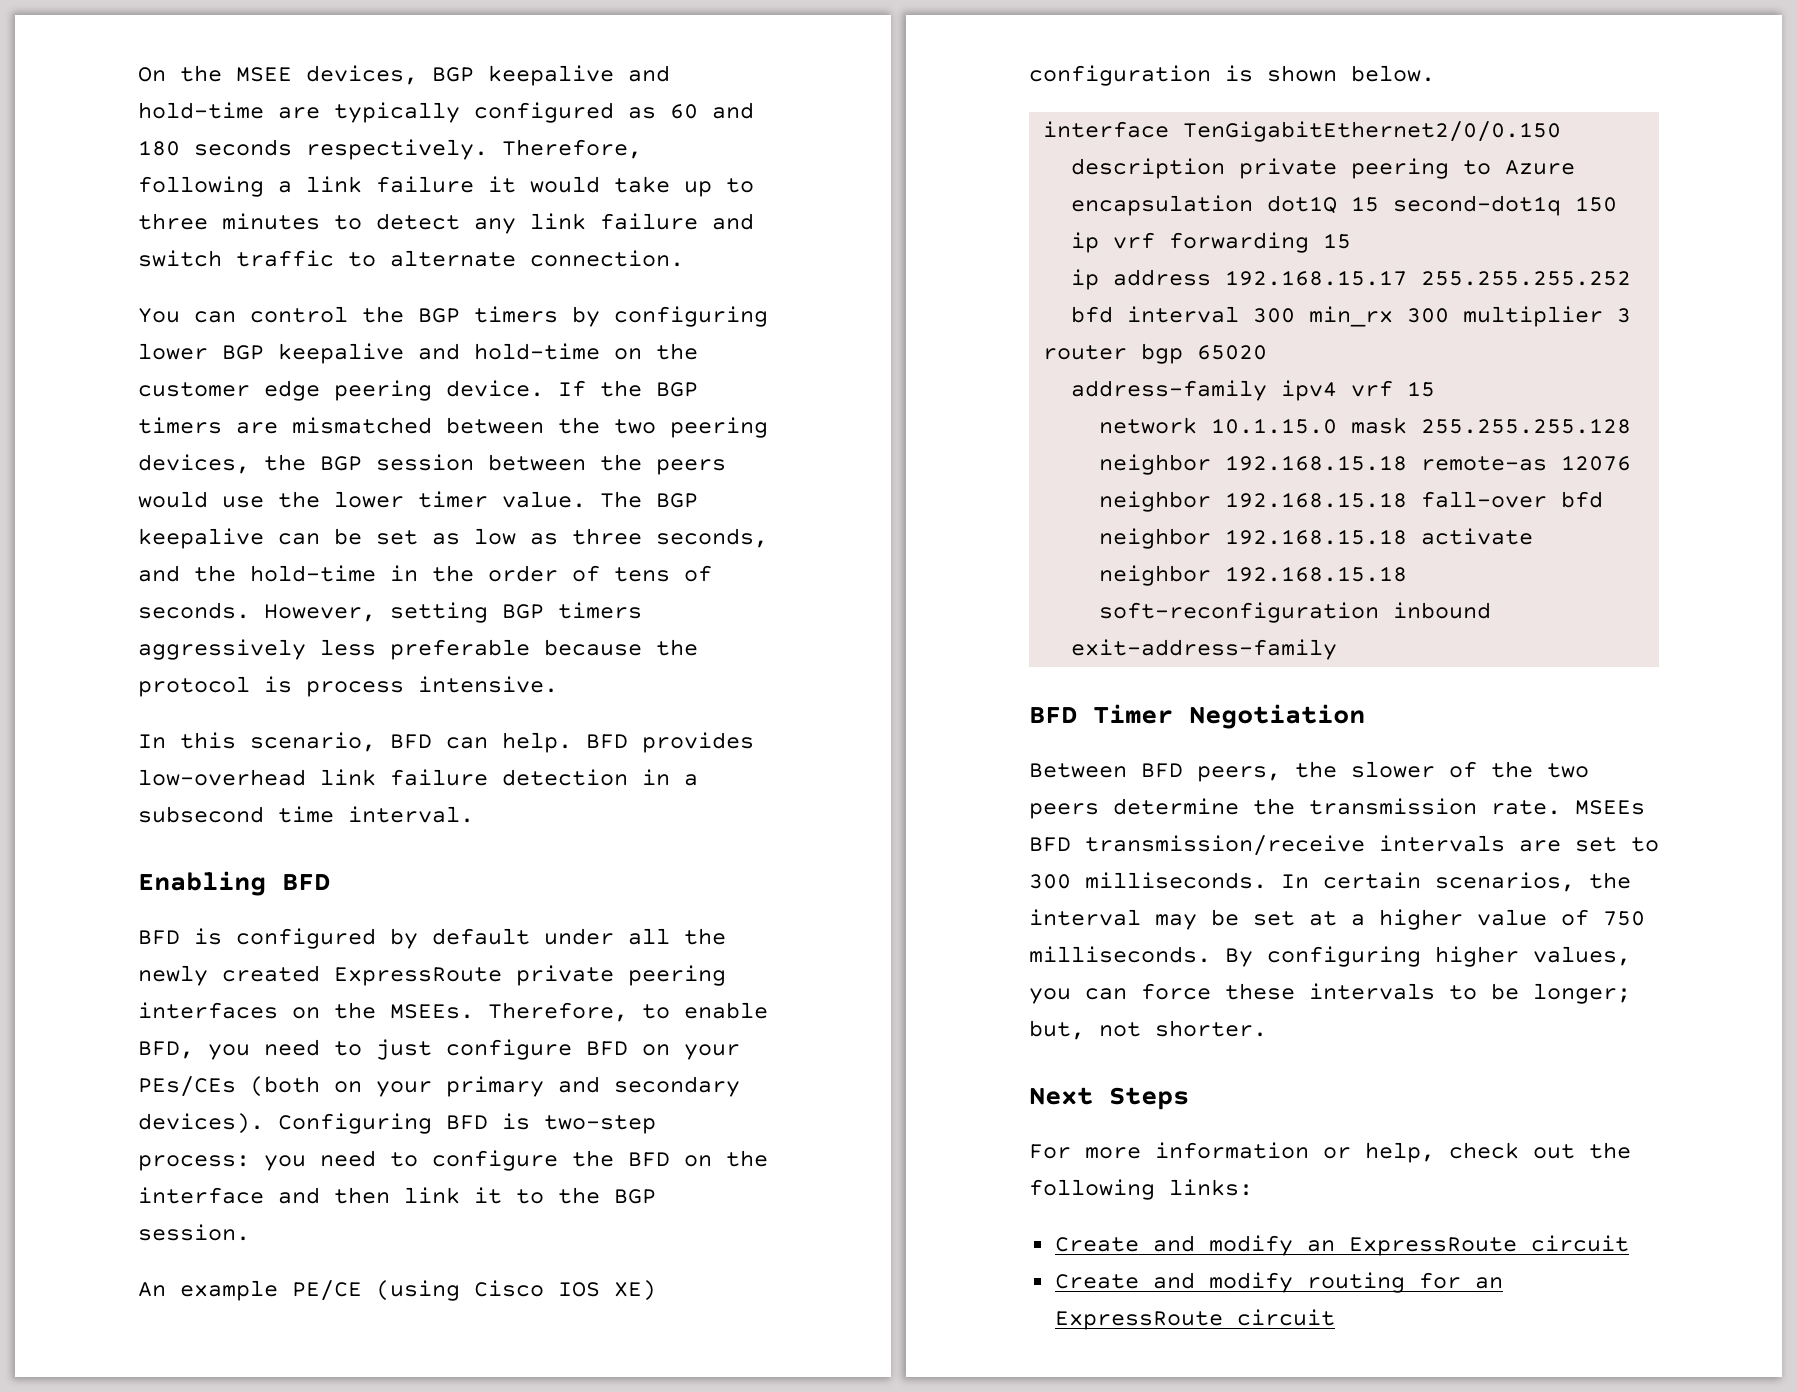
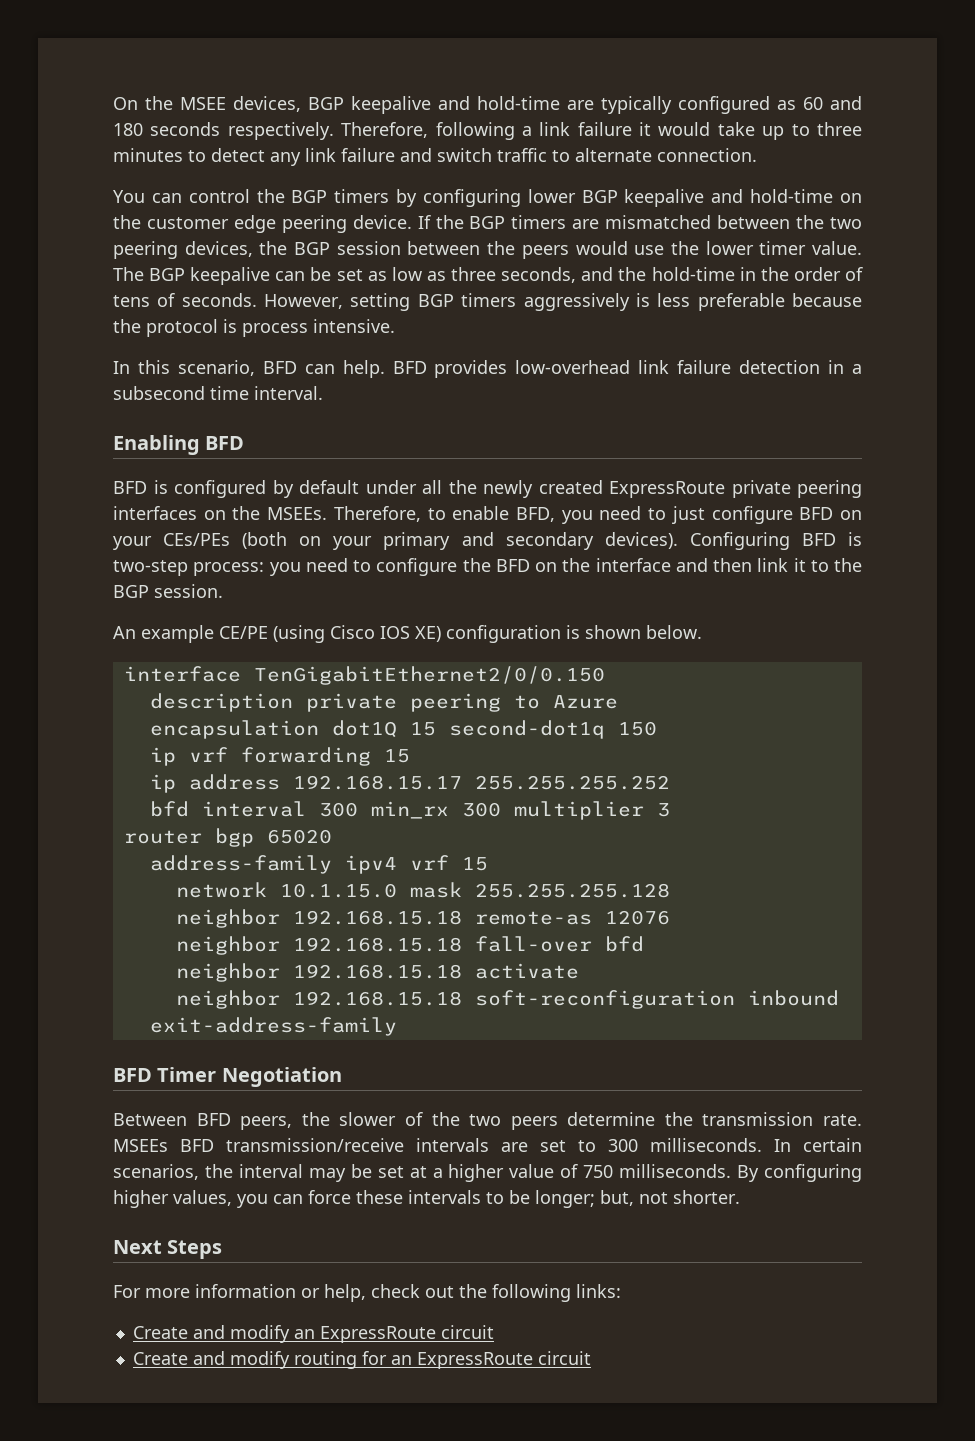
(306, 649) none -> [635,293,650,307] is
[138,1076,236,1097] PEs/CEs -> [163,533,231,546] CEs/PEs
[292,1280,362,1301] PE/CE -> [219,626,268,639] CE/PE

